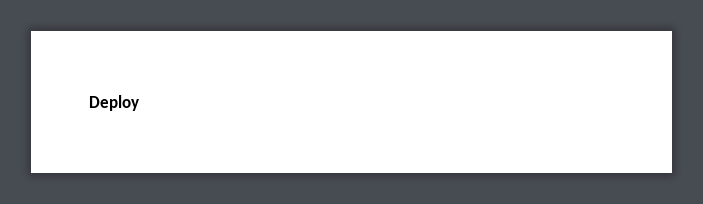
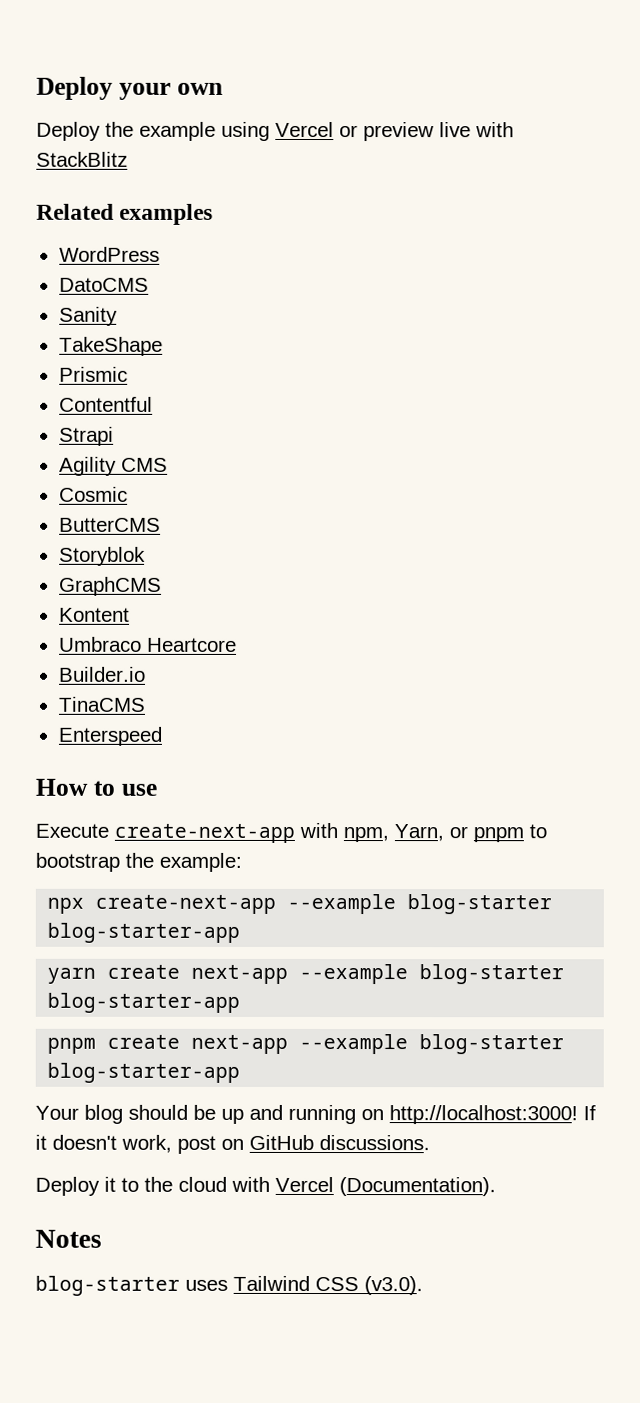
[89,95,139,111] Deploy -> [36,76,223,100] [36,121,514,142] [36,151,128,167] [36,203,214,225] [58,246,160,262] [58,277,149,292] [58,306,118,326] [58,336,163,356] [58,366,128,382] [58,396,153,412] [58,426,114,446] [58,456,168,476] [58,486,128,502] [58,517,161,532] [58,546,146,566] [58,576,162,596] [58,607,130,622] [58,636,237,652] [58,666,146,682] [57,696,146,712] [57,726,162,746] [35,778,157,796] [35,822,547,843] [35,852,242,872] [47,893,553,915] [47,922,241,943] [47,963,565,985] [47,992,241,1013] [47,1033,565,1055] [47,1062,241,1083] [35,1104,596,1125] [35,1134,430,1154] [35,1176,496,1197] [35,1229,102,1248] [35,1275,423,1296] Deploy your own // Deploy the example using Vercel or preview live with StackBlitz // Related examples // WordPress // DatoCMS // Sanity // TakeShape // Prismic // Contentful // Strapi // Agility CMS // Cosmic // ButterCMS // Storyblok // GraphCMS // Kontent // Umbraco Heartcore // Builder.io // TinaCMS // Enterspeed // How to use // Execute create-next-app with npm, Yarn, or pnpm to bootstrap the example: // npx create-next-app --example blog-starter blog-starter-app // yarn create next-app --example blog-starter blog-starter-app // pnpm create next-app --example blog-starter blog-starter-app // Your blog should be up and running on http://localhost:3000! If it doesn't work, post on GitHub discussions. // Deploy it to the cloud with Vercel (Documentation). // Notes // blog-starter uses Tailwind CSS (v3.0).

